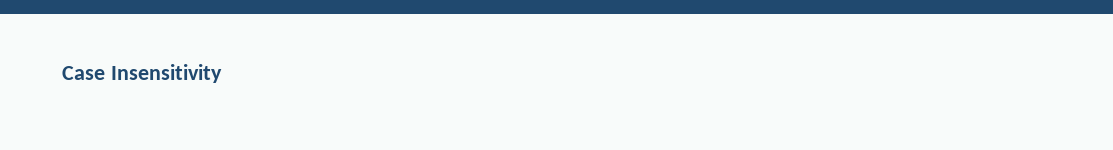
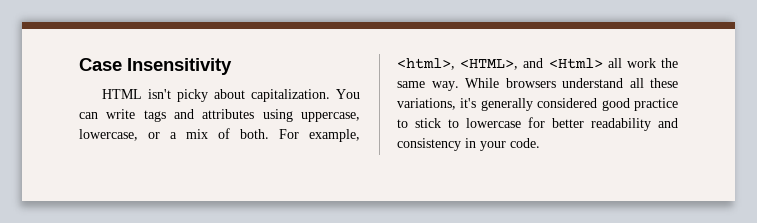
(222, 73) none -> [101,89,361,102] [79,109,360,122] [79,128,360,142] [397,58,678,70] [397,78,678,91] [397,98,678,111] [397,117,678,131] [397,138,540,151] // HTML isn't picky about capitalization. You can write tags and attributes using uppercase, lowercase, or a mix of both. For example, <html>, <HTML>, and <Html> all work the same way. While browsers understand all these variations, it's generally considered good practice to stick to lowercase for better readability and consistency in your code.

